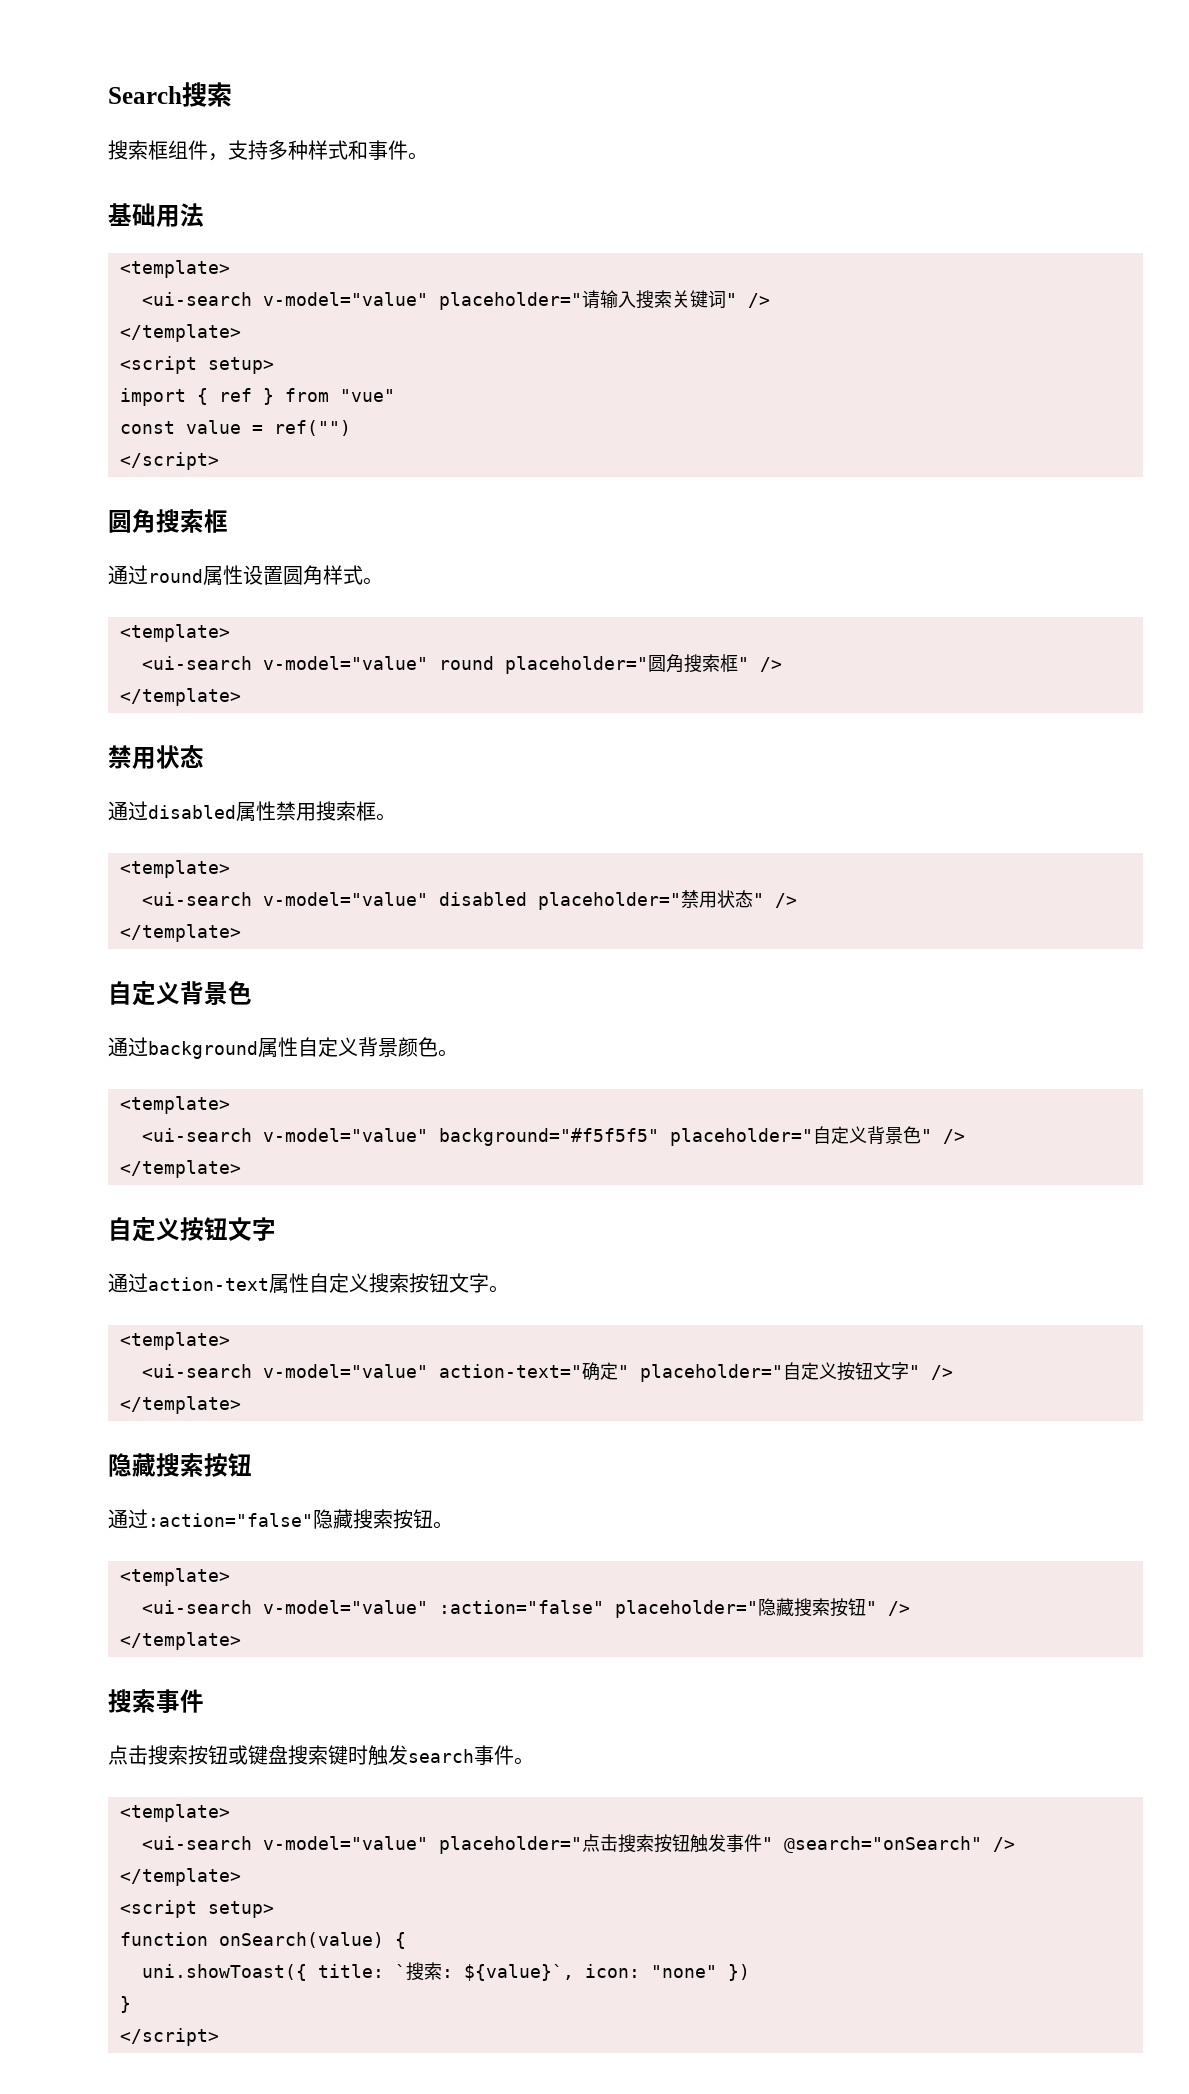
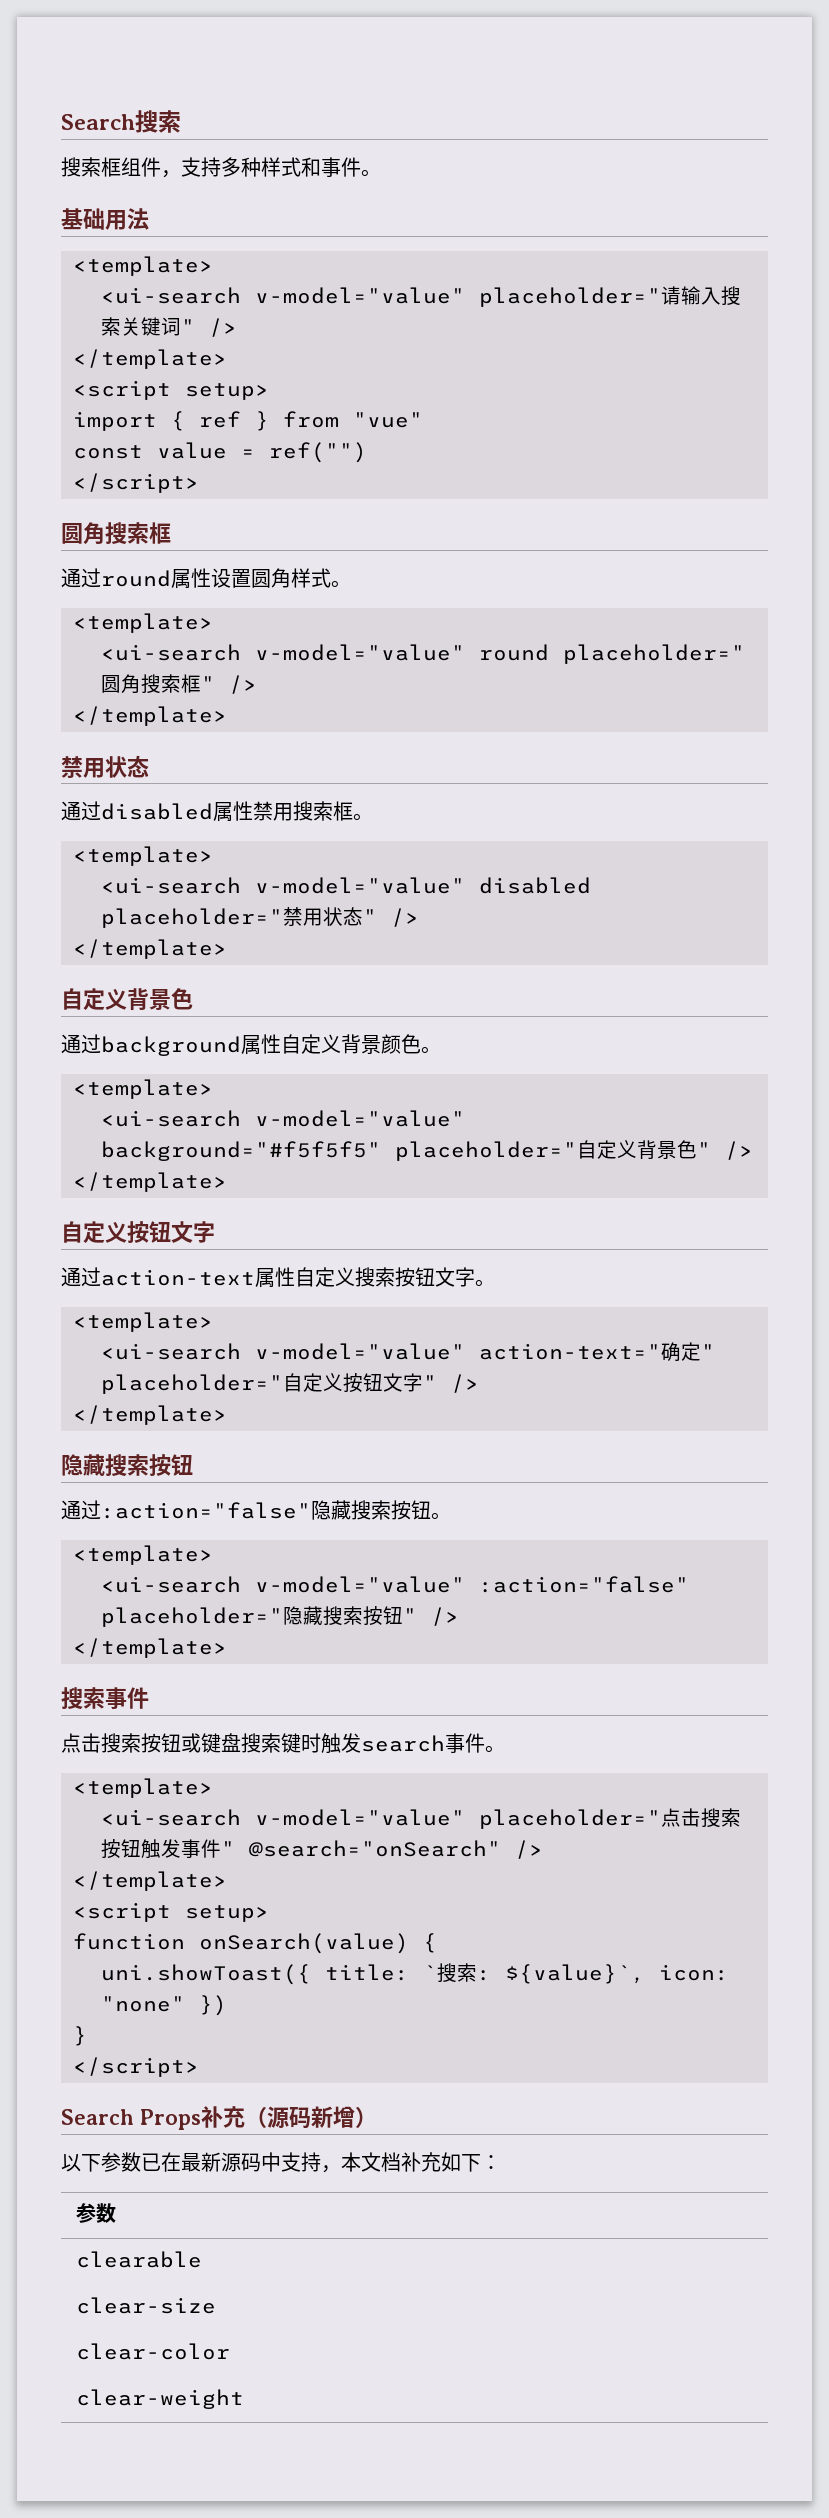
(219, 2037) none -> [61,2106,377,2130] [61,2152,501,2173] [76,2203,117,2223] [76,2251,203,2268] [76,2297,217,2314] [76,2343,231,2360] [76,2389,245,2409] // Search Props补充（源码新增） // 以下参数已在最新源码中支持，本文档补充如下： // 参数 // clearable // clear-size // clear-color // clear-weight

